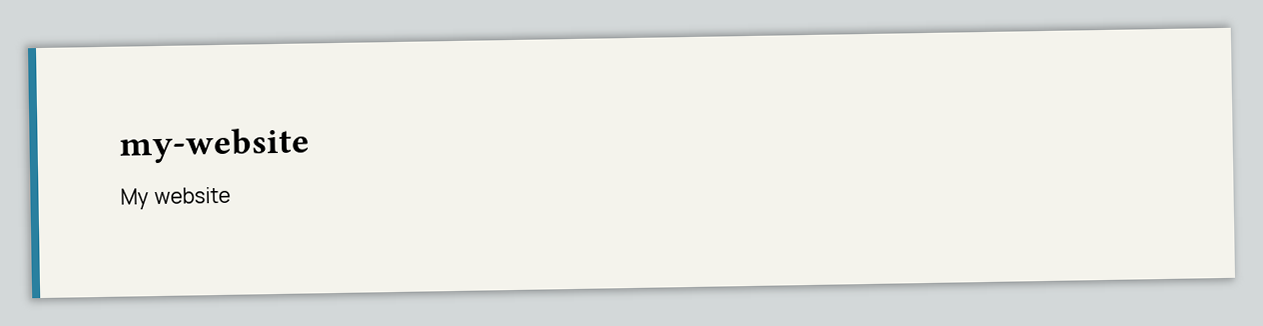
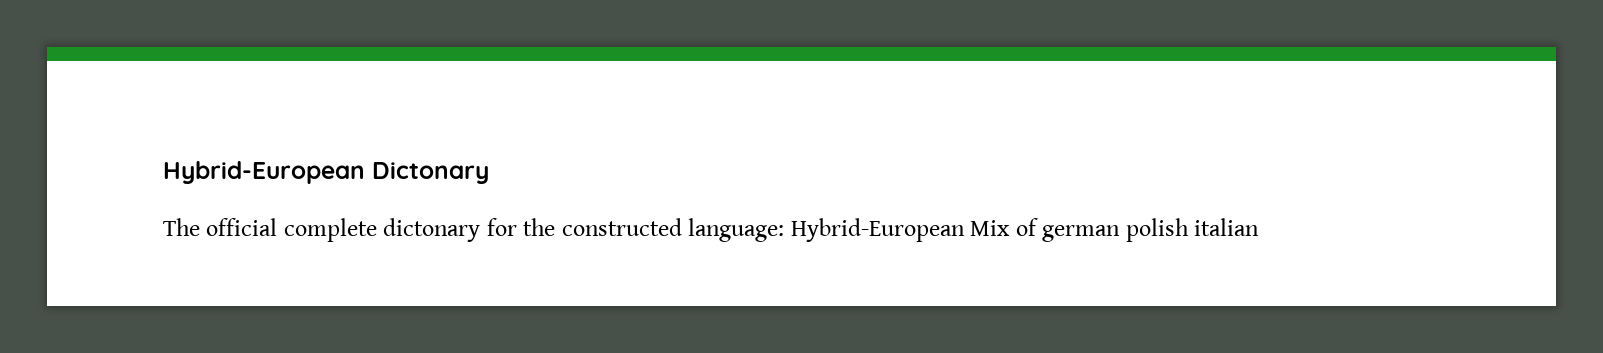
[119,127,310,164] [120,186,231,210] my-website // My website -> [163,161,489,184] [163,218,1260,242] Hybrid-European Dictonary // The official complete dictonary for the constructed language: Hybrid-European Mix of german polish italian

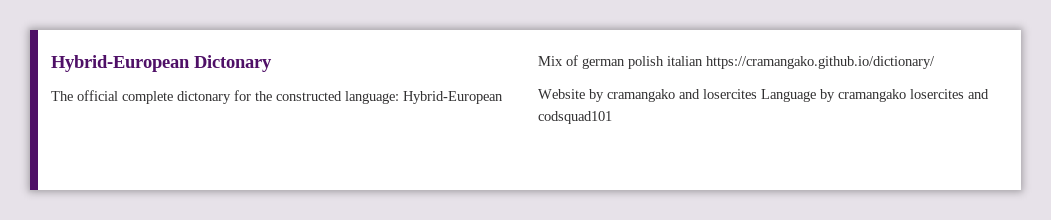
(1260, 227) none -> [706,56,935,69] [538,89,989,102] [538,111,612,124] https://cramangako.github.io/dictionary/ // Website by cramangako and losercites Language by cramangako losercites and codsquad101

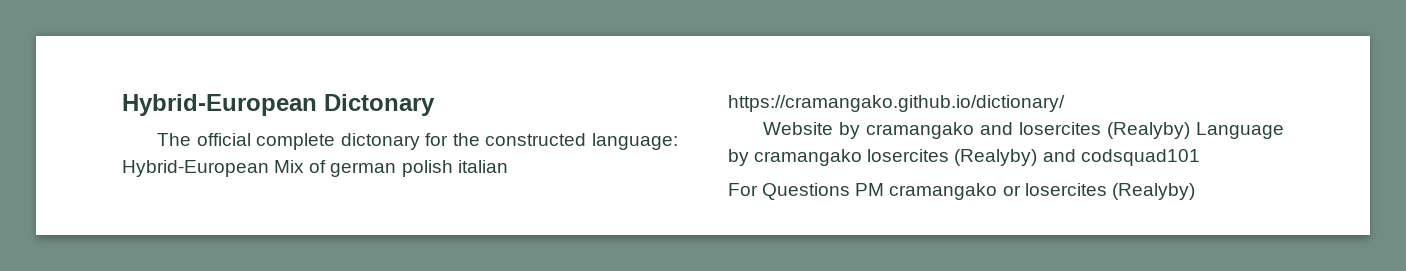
(757, 94) none -> [1107,122,1191,139] (Realyby)
(964, 94) none -> [954,149,1038,166] (Realyby)
(612, 117) none -> [728,183,1195,200] // For Questions PM cramangako or losercites (Realyby)

